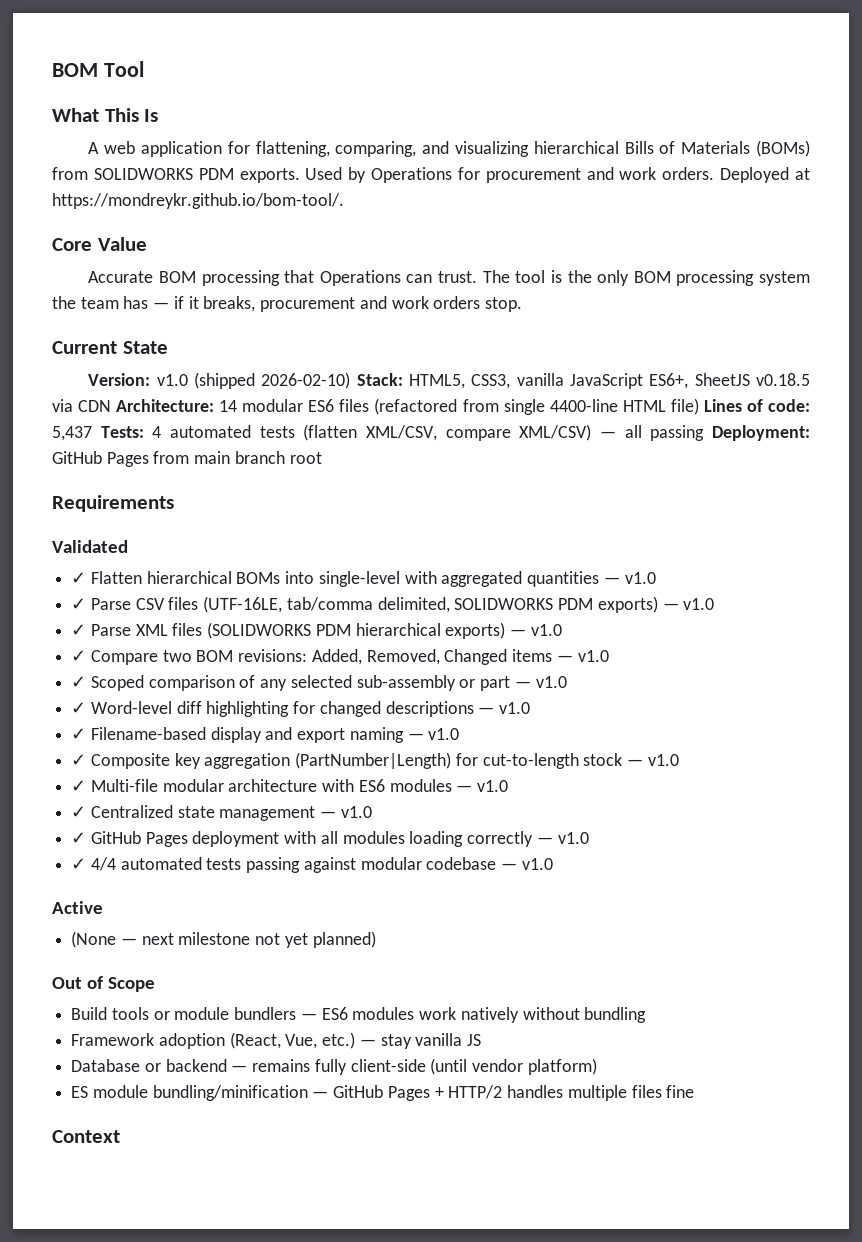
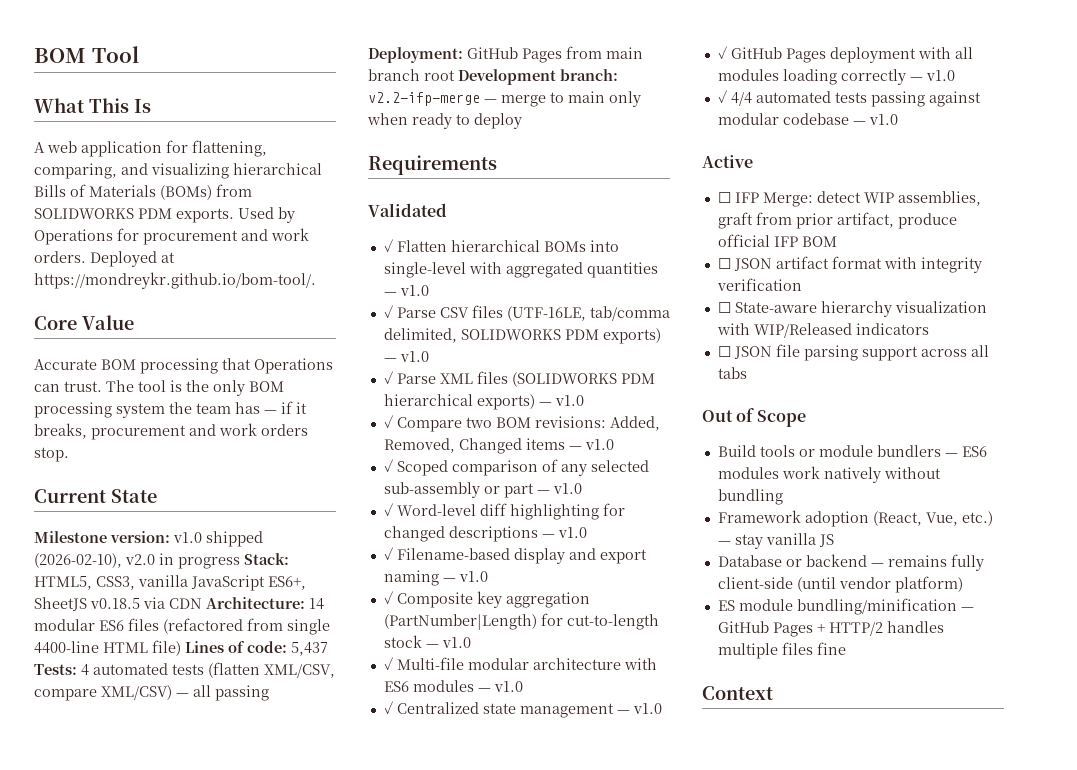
[88,372,351,389] Version: v1.0 (shipped 2026-02-10) -> [34,531,263,547] [34,553,240,569] Milestone version: v1.0 shipped (2026-02-10), v2.0 in progress
(322, 458) none -> [458,69,618,85] [368,91,641,107] [367,113,522,129] Development branch: v2.2-ifp-merge — merge to main only when ready to deploy
[71,931,376,948] (None — next milestone not yet planned) -> [717,191,981,207] [717,212,957,229] [717,234,837,247] [717,256,982,273] [716,278,802,291] [717,301,987,317] [716,323,929,338] [717,344,989,361] [717,367,747,379] ☐ IFP Merge: detect WIP assemblies, graft from prior artifact, produce official IFP BOM // ☐ JSON artifact format with integrity verification // ☐ State-aware hierarchy visualization with WIP/Released indicators // ☐ JSON file parsing support across all tabs

